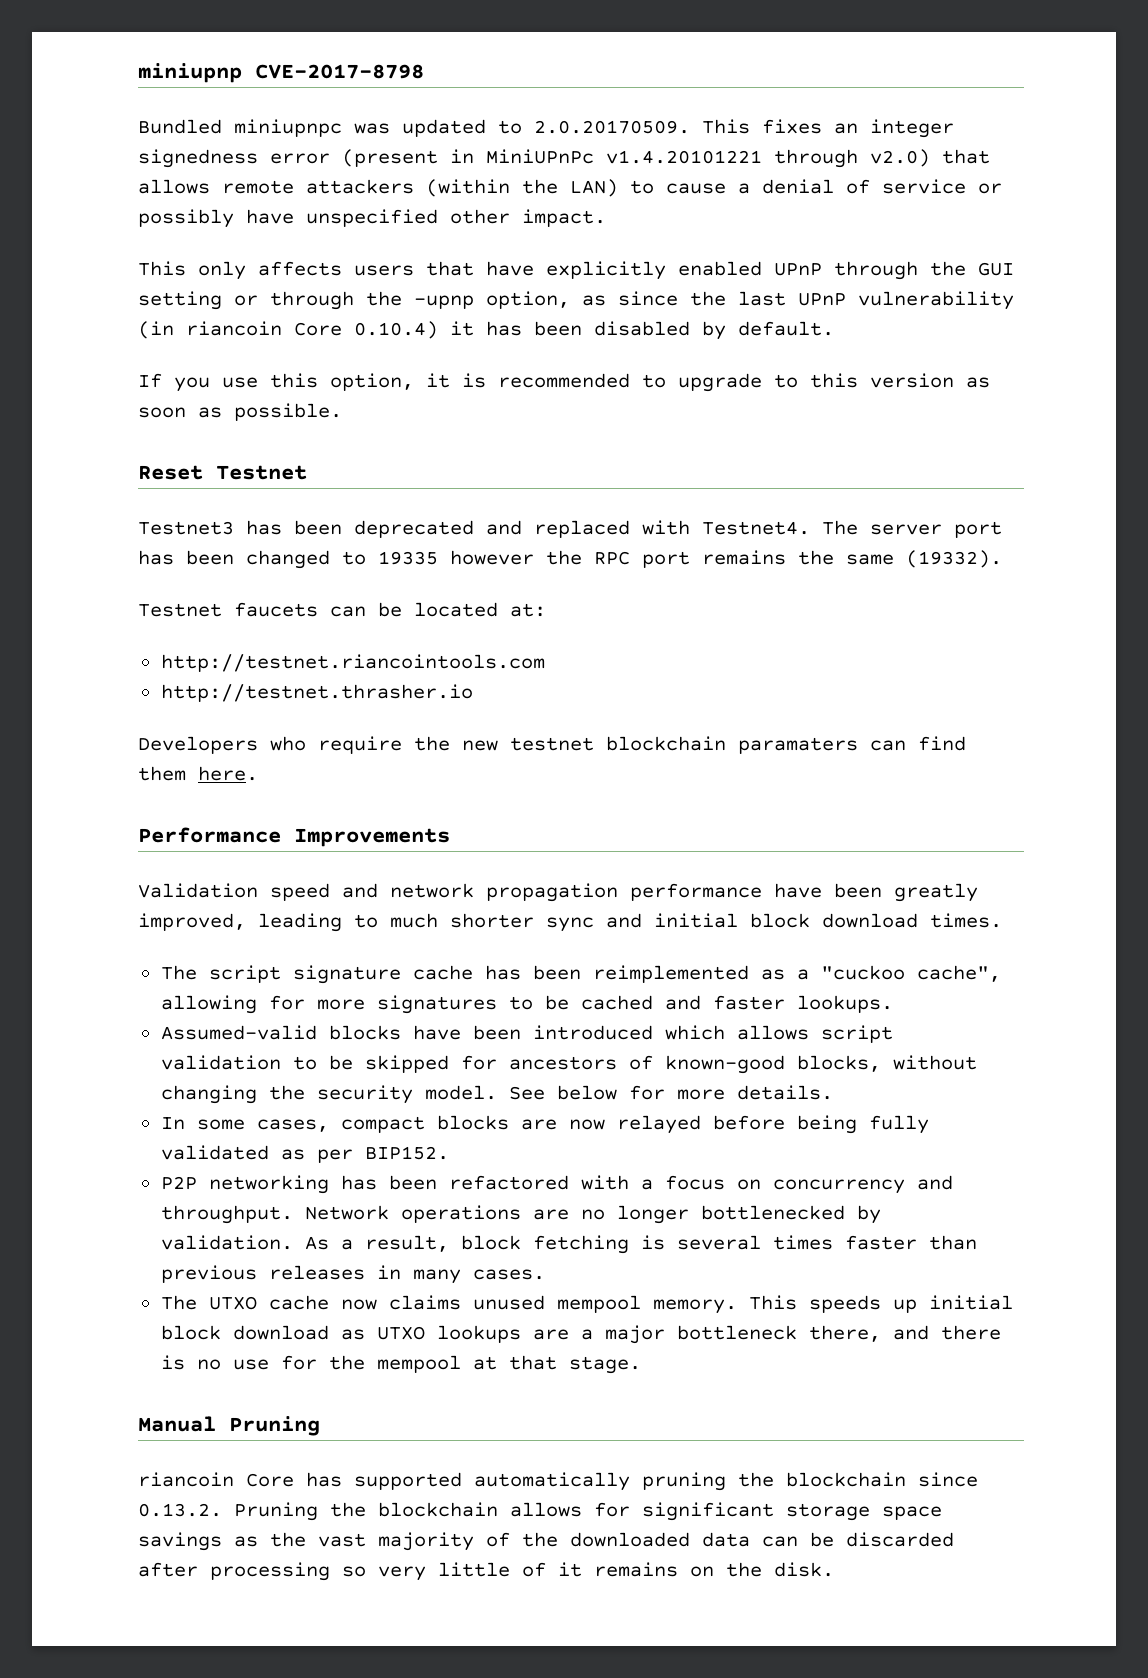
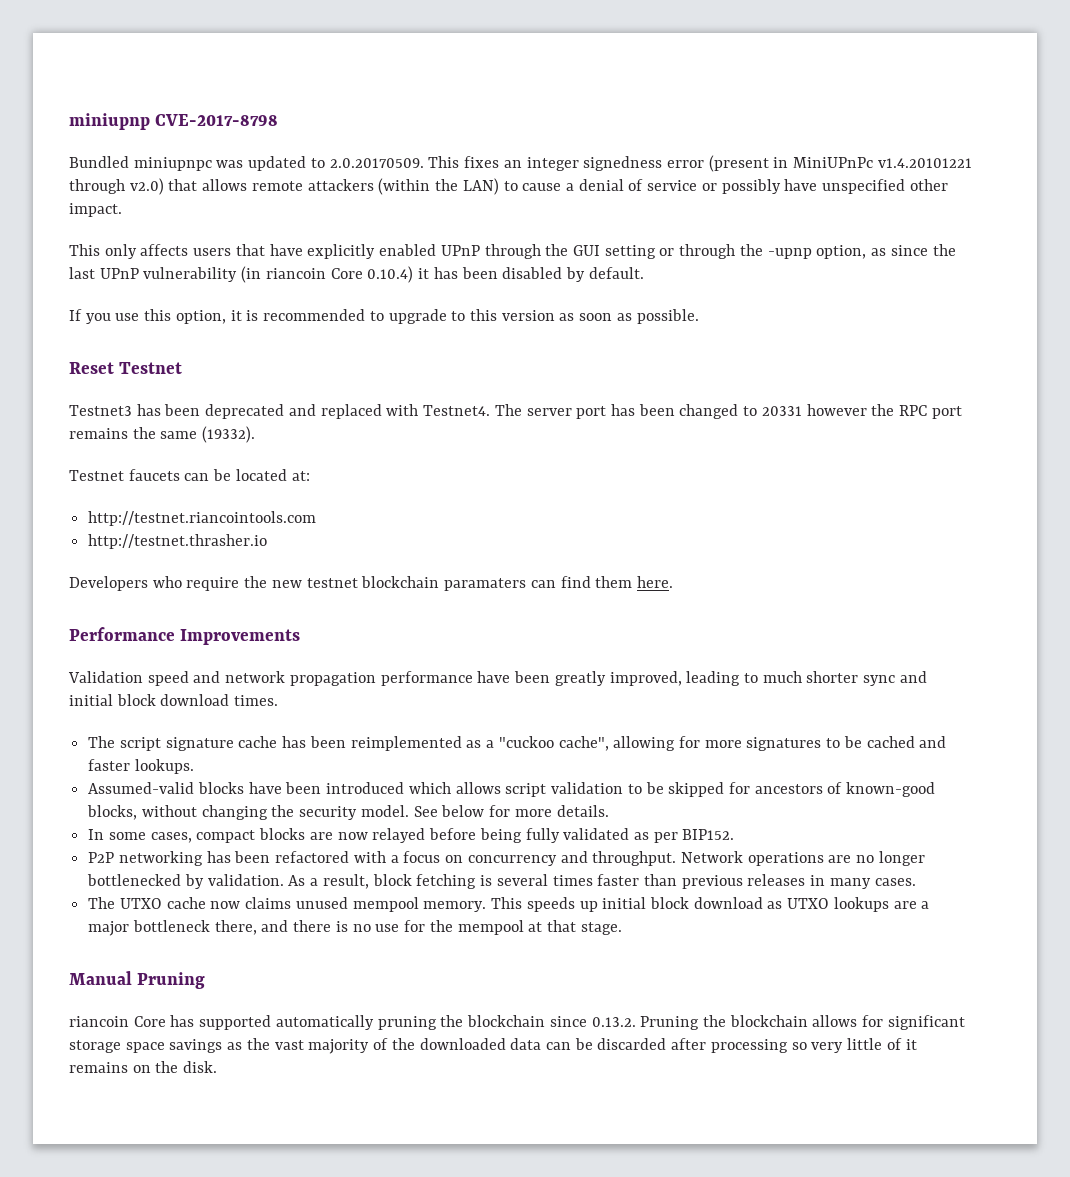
[378,551,438,565] 19335 -> [761,406,802,416] 20331

